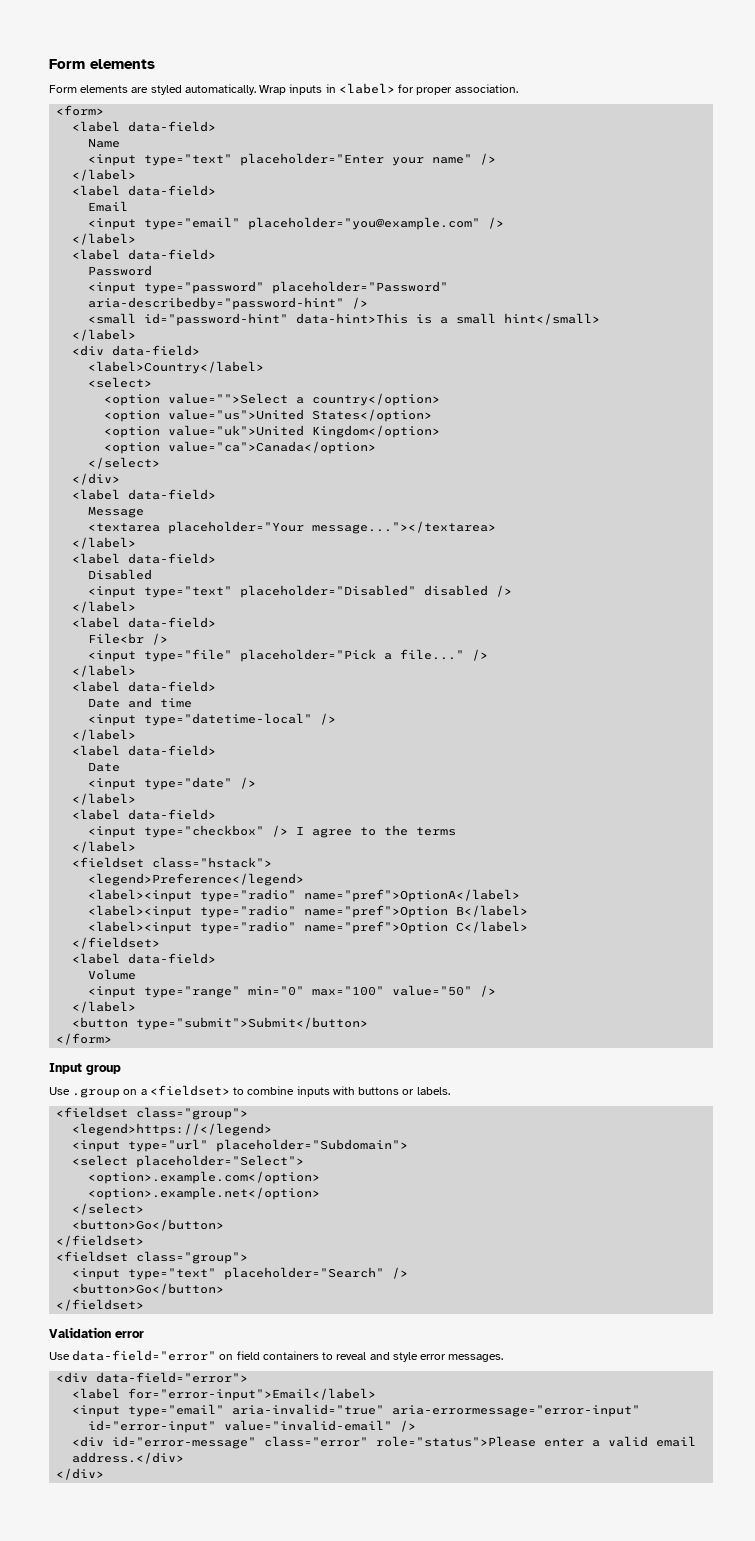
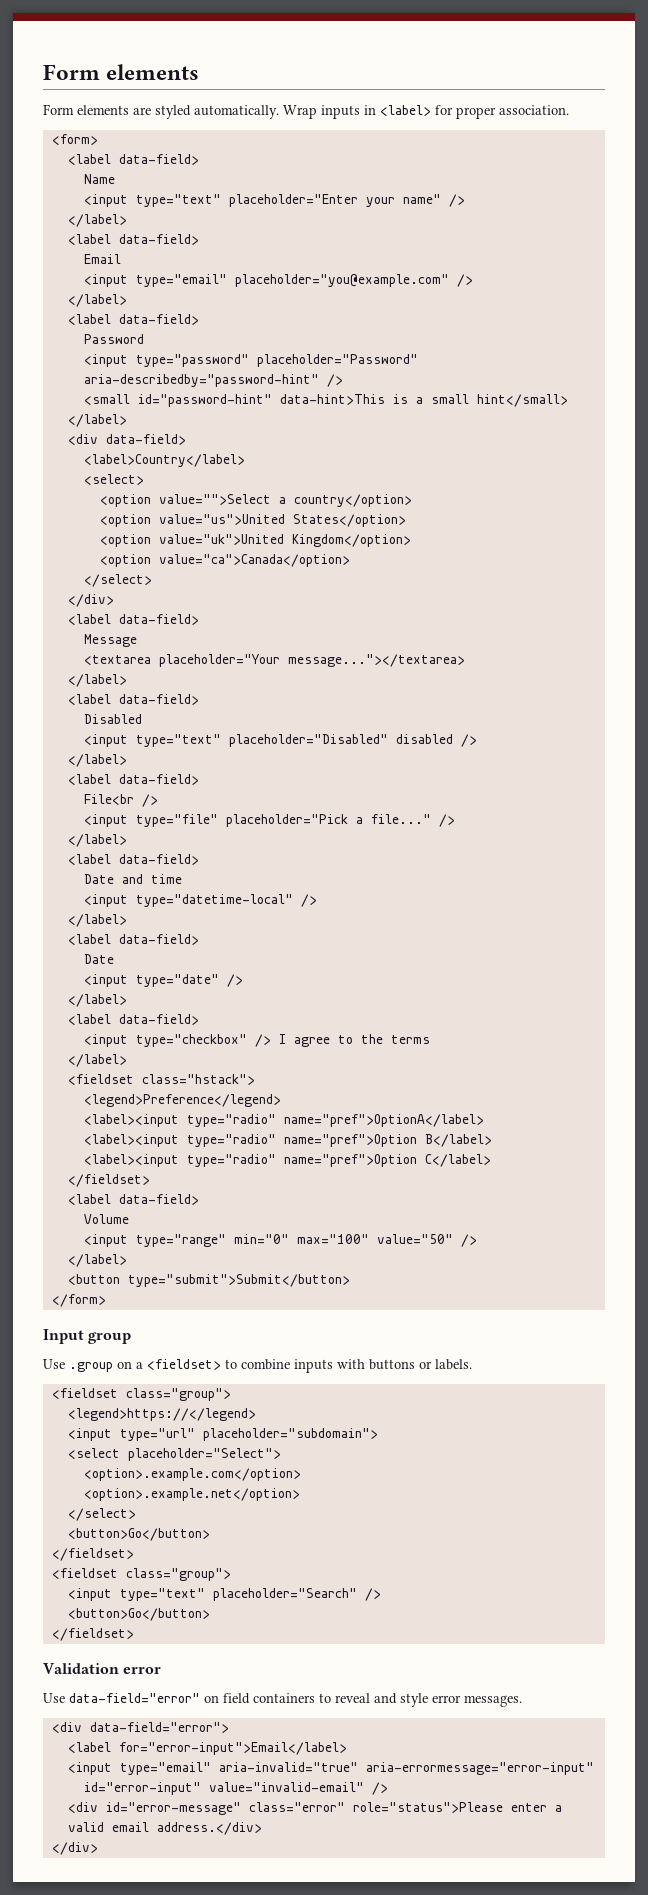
[216,1139,409,1152] placeholder="Subdomain"> -> [202,1428,378,1441] placeholder="subdomain">

